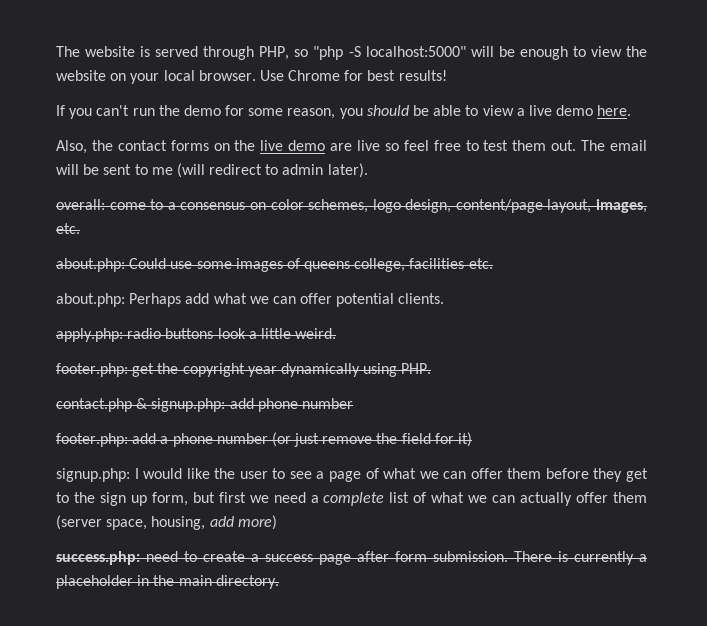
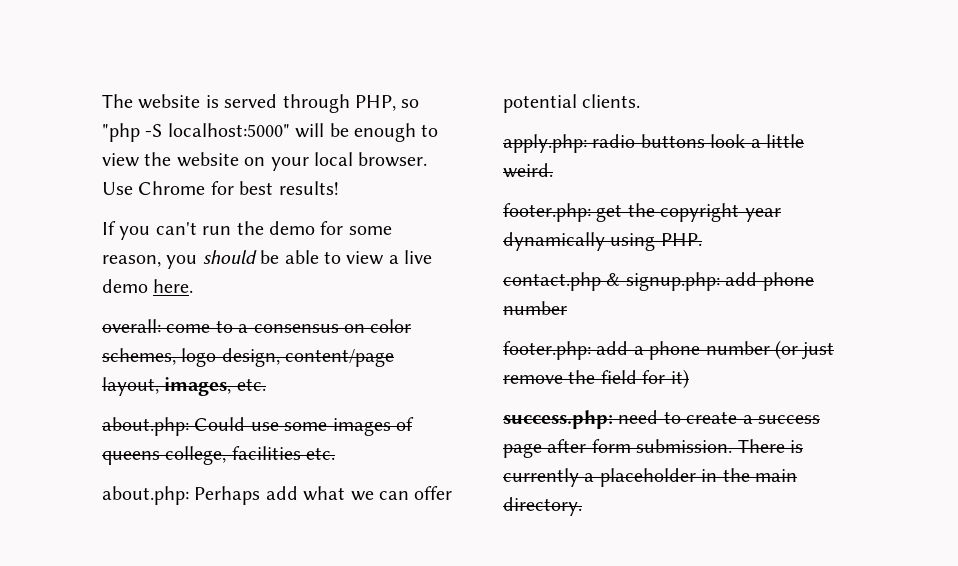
[56,140,648,154] [56,163,368,178] // Also, the contact forms on the live demo are live so feel free to test them out. The email will be sent to me (will redirect to admin later). -> (194, 286) none
[56,468,648,482] [56,492,648,506] [56,515,277,530] // signup.php: I would like the user to see a page of what we can offer them before they get to the sign up form, but first we need a complete list of what we can actually offer them (server space, housing, add more) -> (689, 379) none

